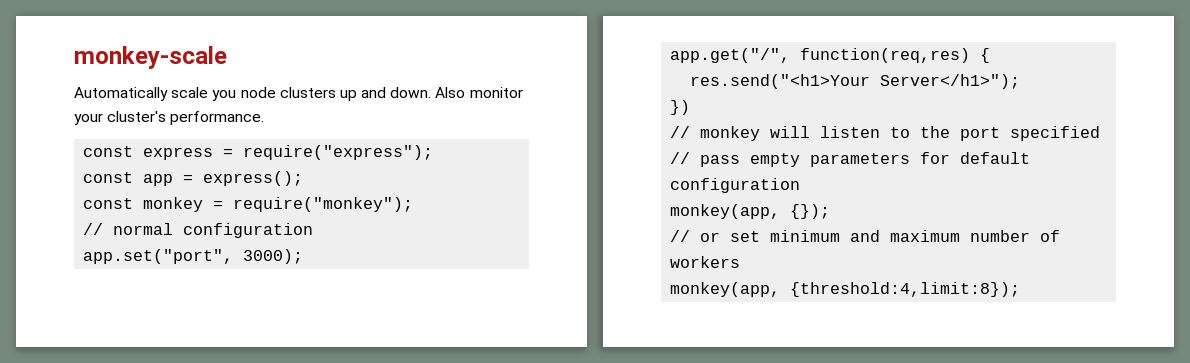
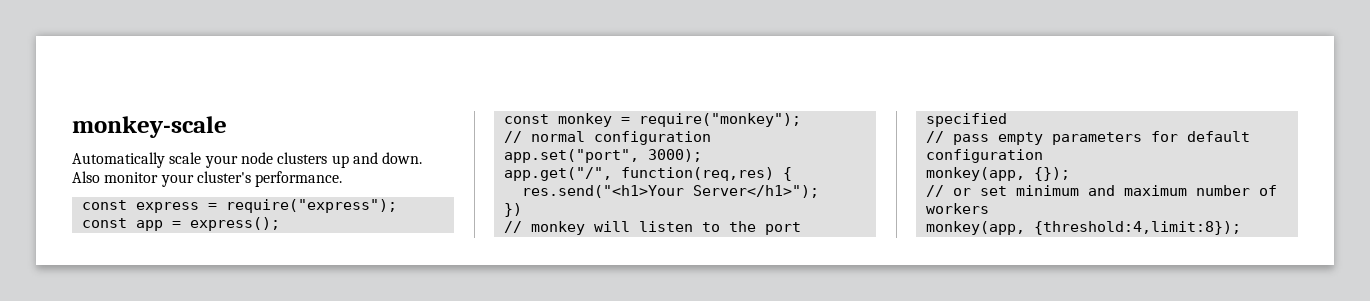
[212,90,237,101] you -> [204,155,238,168] your

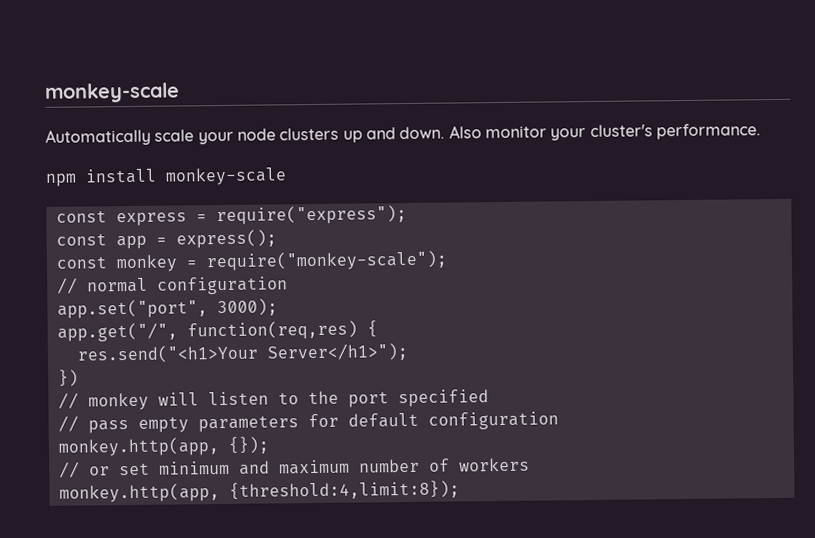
(343, 179) none -> [45,167,287,187] // npm install monkey-scale
[638,113,801,127] require("monkey"); -> [205,250,447,272] require("monkey-scale");
[925,167,1025,181] monkey(app, -> [57,437,220,457] monkey.http(app,
[925,221,1025,235] monkey(app, -> [58,483,220,503] monkey.http(app,

